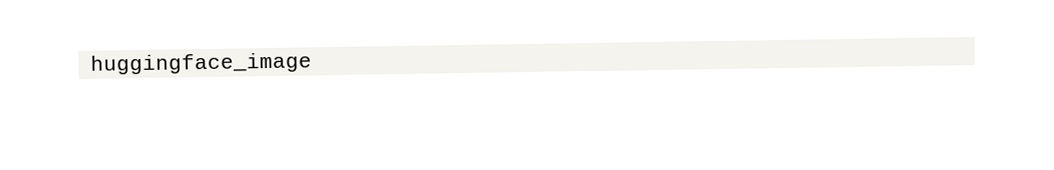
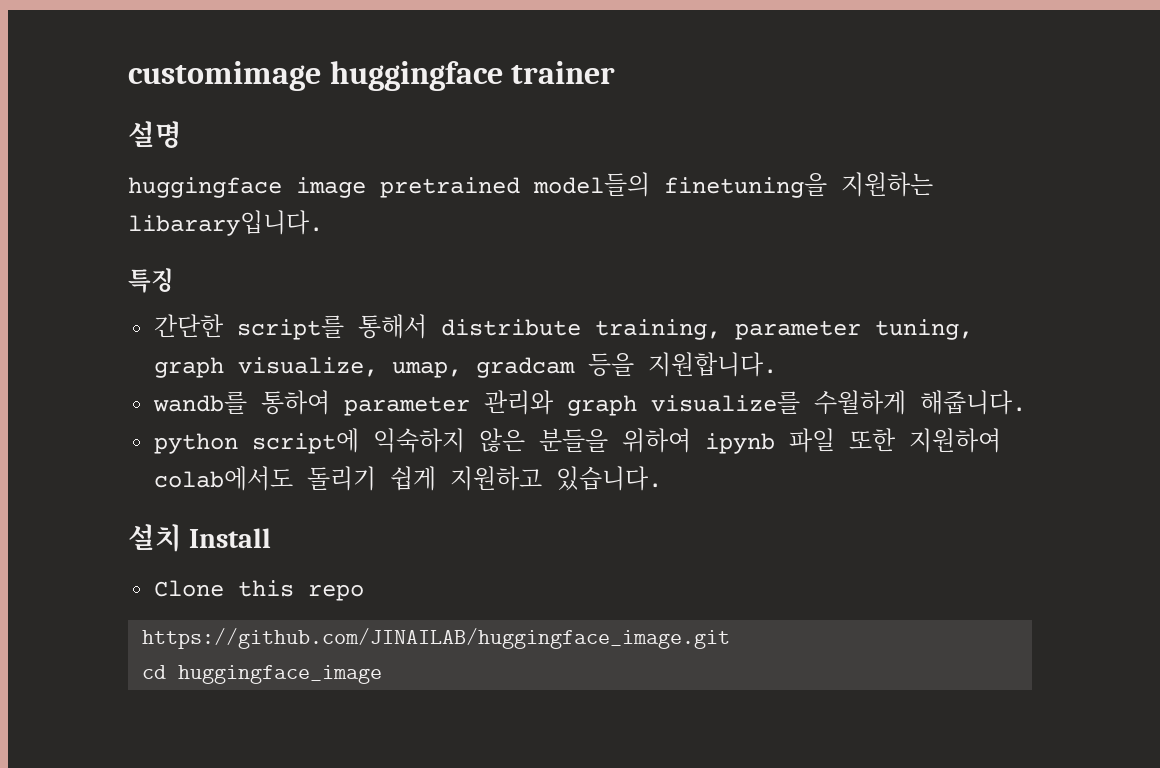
(89, 63) none -> [128,61,616,91] [128,121,182,148] [128,172,933,198] [128,210,323,236] [128,268,174,293] [154,314,974,340] [154,352,778,378] [153,390,1027,416] [154,428,1002,454] [154,466,663,491] [128,524,272,552] [154,580,365,601] [142,628,731,649] [142,665,167,679] customimage huggingface trainer // 설명 // huggingface image pretrained model들의 finetuning을 지원하는 libarary입니다. // 특징 // 간단한 script를 통해서 distribute training, parameter tuning, graph visualize, umap, gradcam 등을 지원합니다. // wandb를 통하여 parameter 관리와 graph visualize를 수월하게 해줍니다. // python script에 익숙하지 않은 분들을 위하여 ipynb 파일 또한 지원하여 colab에서도 돌리기 쉽게 지원하고 있습니다. // 설치 Install // Clone this repo // https://github.com/JINAILAB/huggingface_image.git // cd

